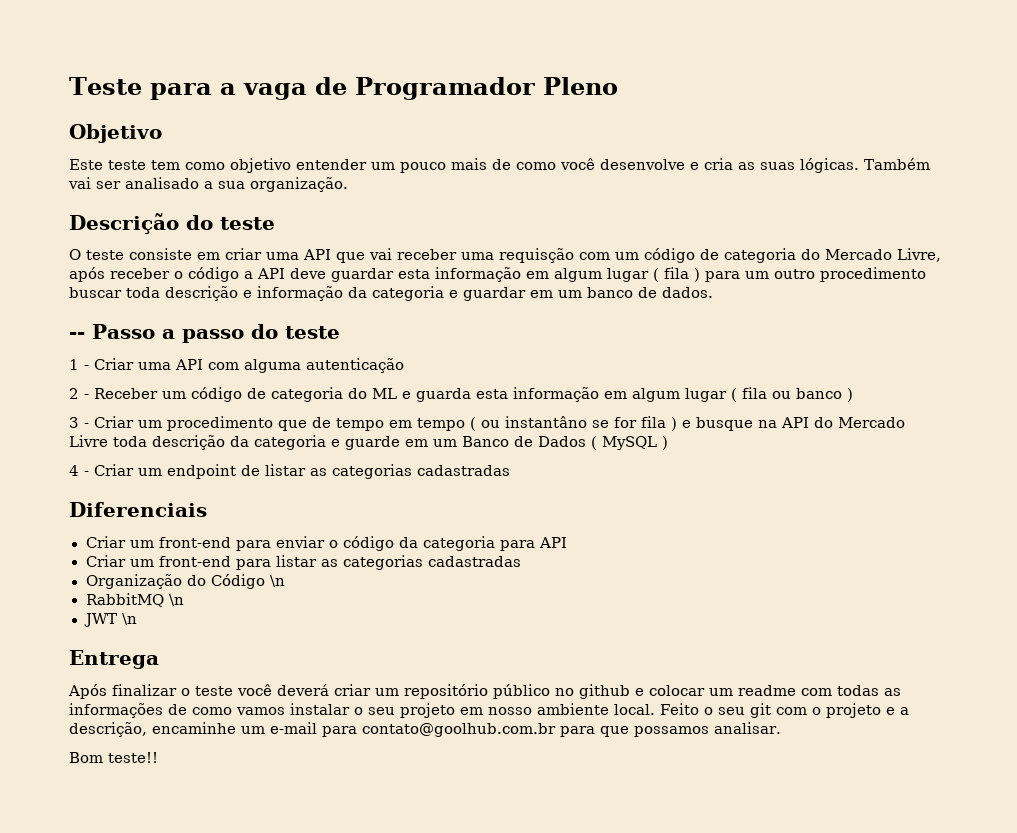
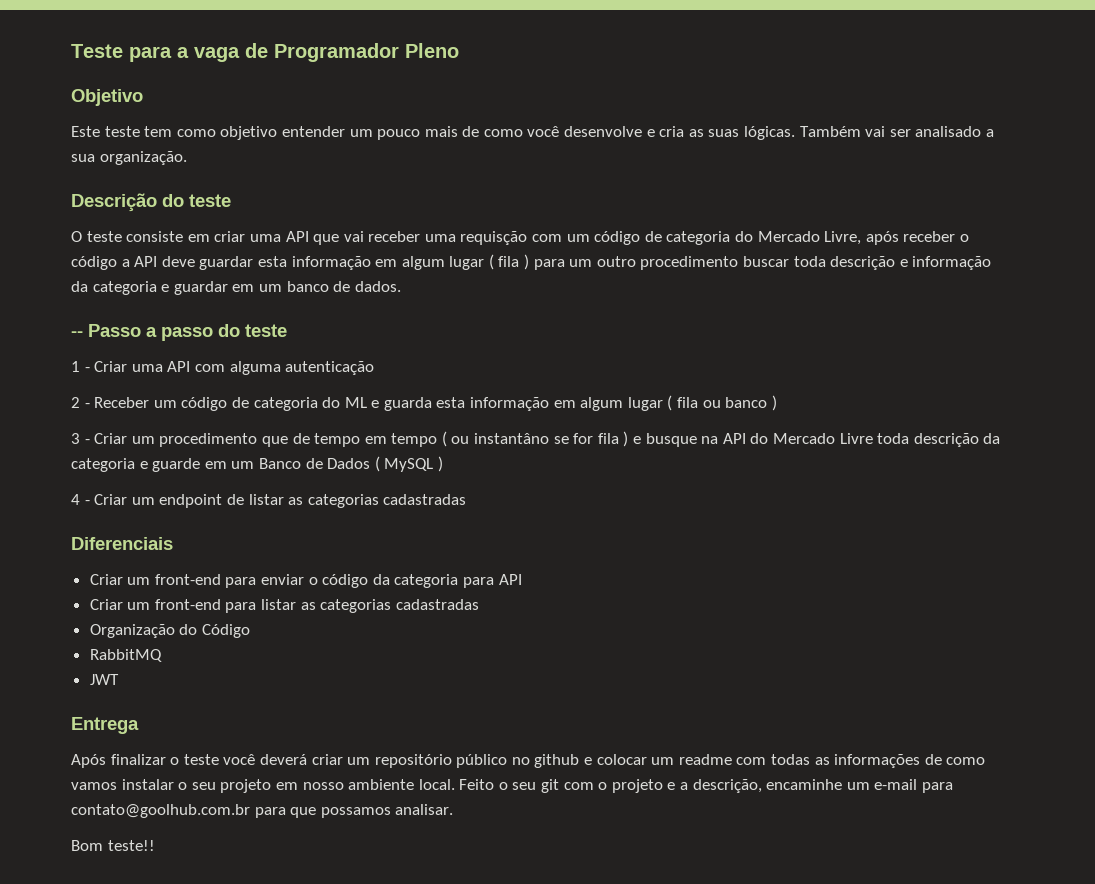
[269,575,285,587] \n -> (250, 631) none
[168,594,184,606] \n -> (162, 655) none
[121,613,137,625] \n -> (119, 679) none

